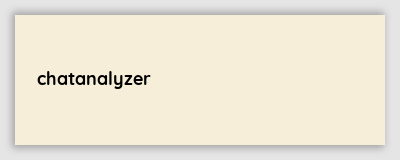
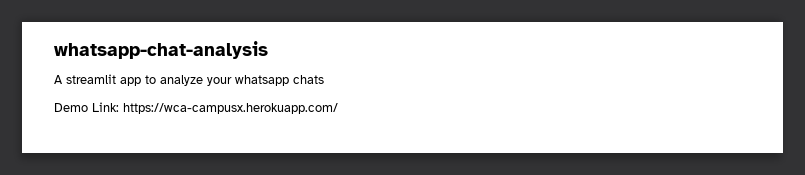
[37,71,151,89] chatanalyzer -> [54,41,268,59] [54,74,324,86] [54,102,338,114] whatsapp-chat-analysis // A streamlit app to analyze your whatsapp chats // Demo Link: https://wca-campusx.herokuapp.com/

